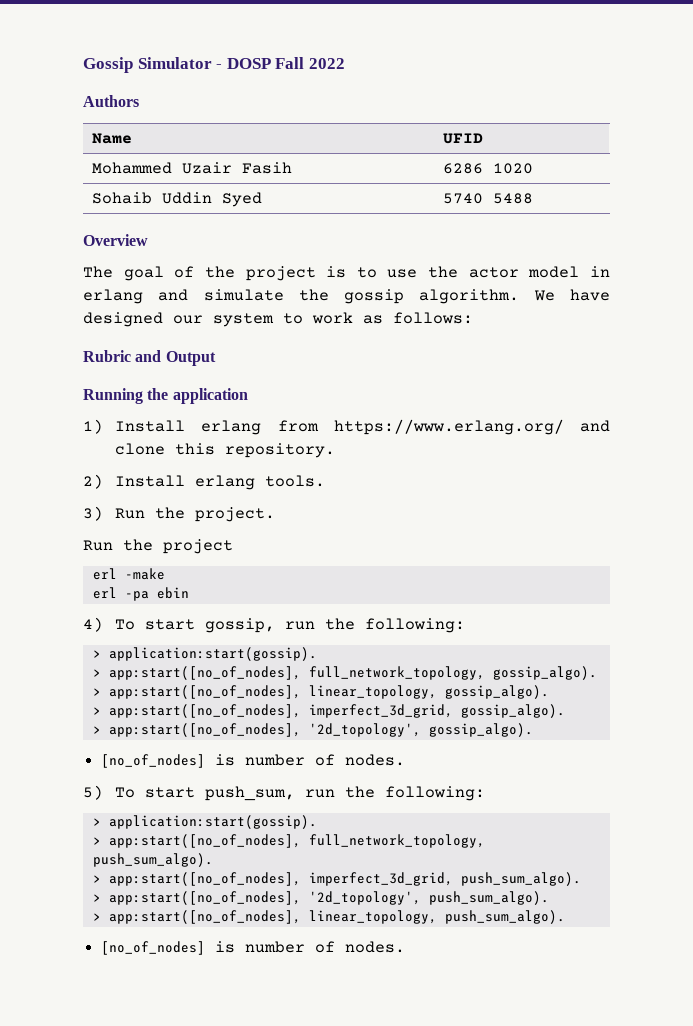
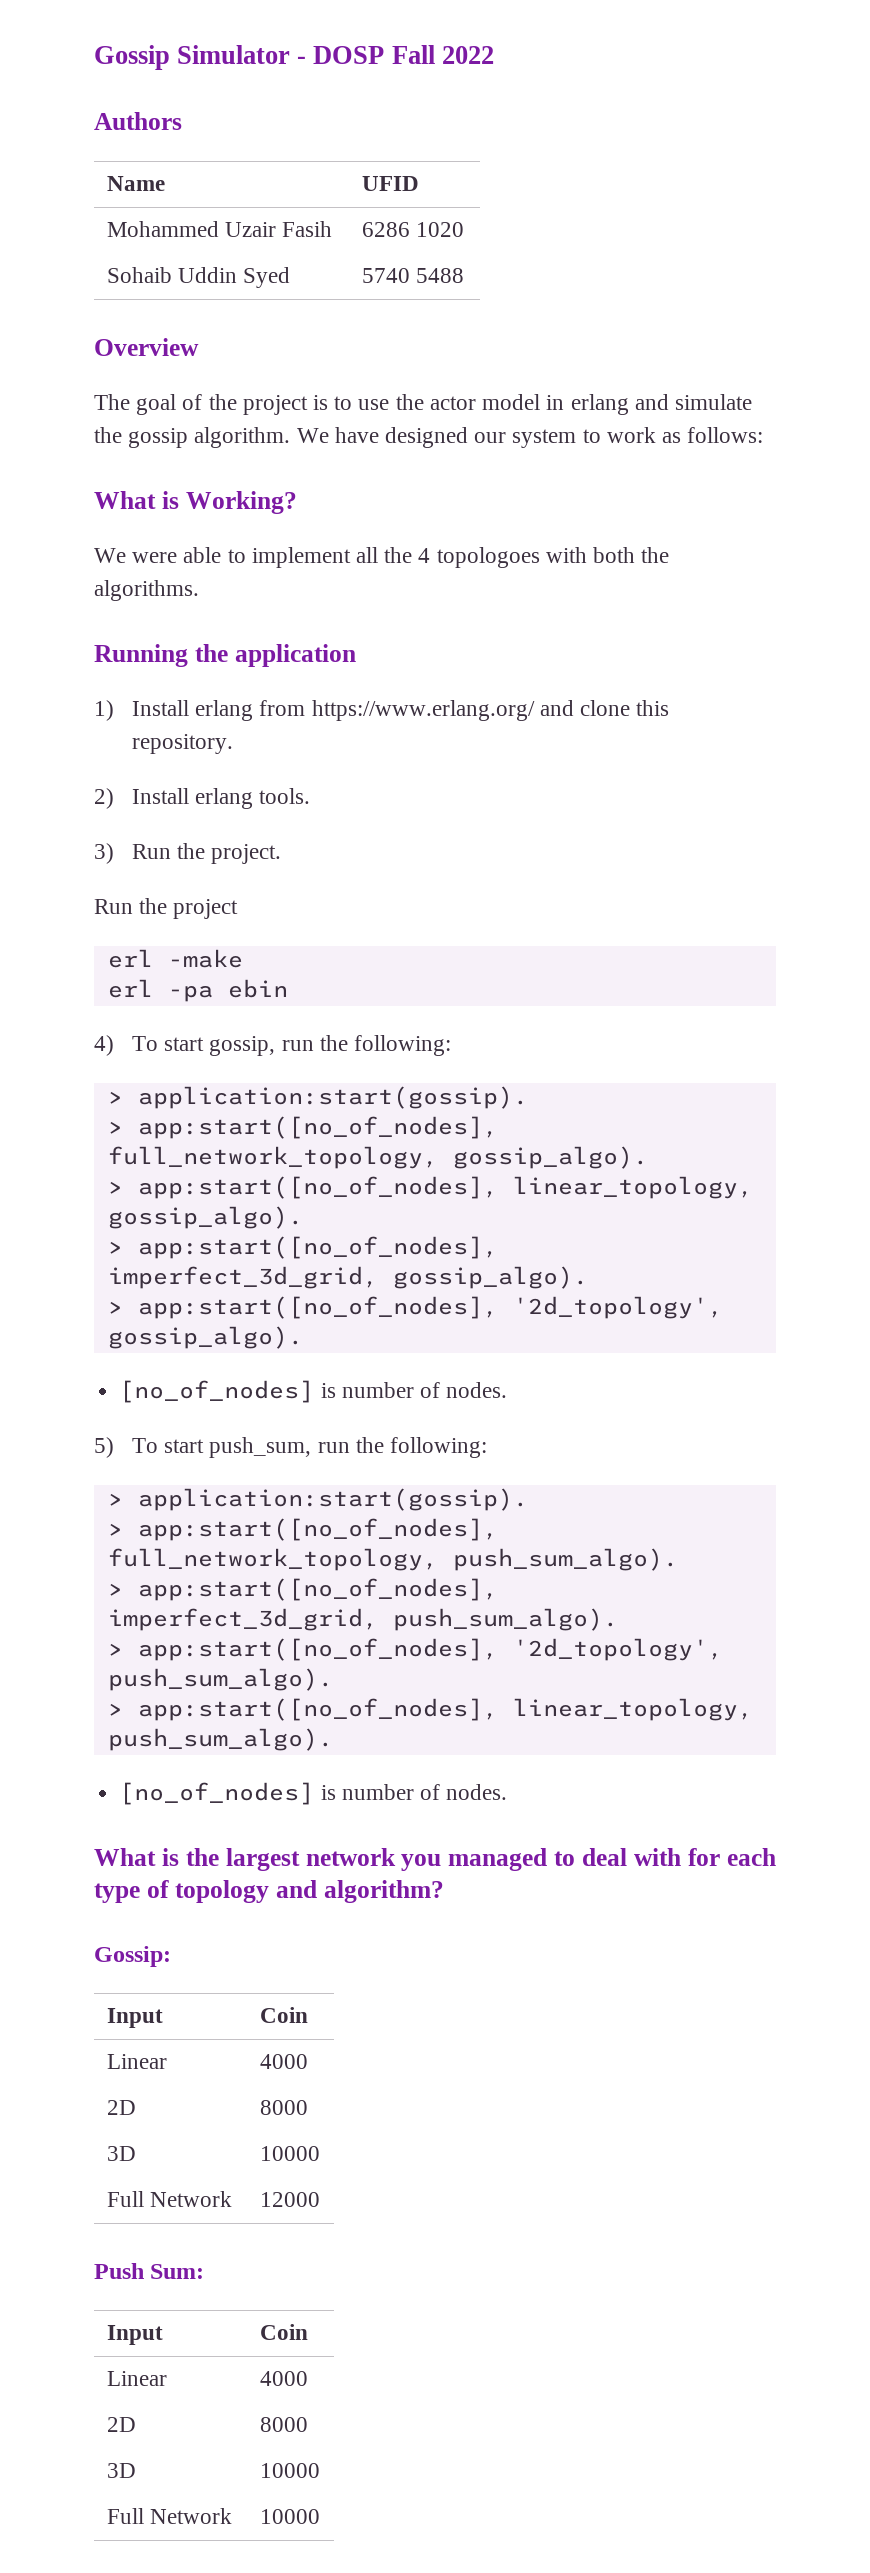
[83,350,216,366] Rubric and Output -> [94,491,297,514] [94,547,670,568] [94,580,199,601] What is Working? // We were able to implement all the 4 topologoes with both the algorithms.
(406, 947) none -> [94,1848,776,1871] [94,1880,444,1903] [94,1946,171,1967] [106,2008,163,2028] [259,2007,308,2023] [106,2054,167,2069] [259,2054,308,2069] [106,2100,136,2115] [259,2100,308,2115] [106,2146,136,2161] [259,2146,320,2161] [106,2191,232,2207] [259,2192,320,2207] [94,2263,205,2279] [106,2325,163,2345] [259,2324,308,2340] [106,2371,167,2386] [259,2371,308,2386] [106,2417,136,2432] [259,2417,308,2432] [106,2463,136,2478] [259,2463,320,2478] [106,2508,232,2524] [259,2509,320,2524] // What is the largest network you managed to deal with for each type of topology and algorithm? // Gossip: // Input | Coin // Linear | 4000 // 2D | 8000 // 3D | 10000 // Full Network | 12000 // Push Sum: // Input | Coin // Linear | 4000 // 2D | 8000 // 3D | 10000 // Full Network | 10000

